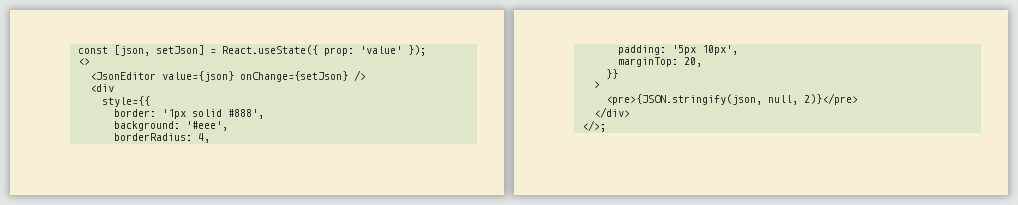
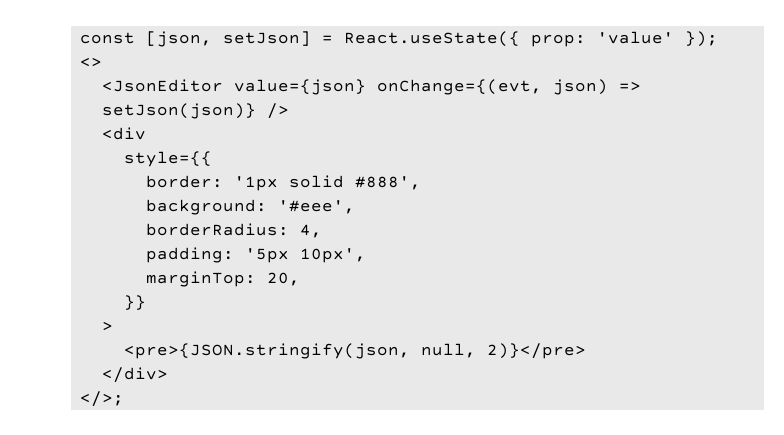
[239,71,348,82] onChange={setJson} -> [377,79,641,95] [102,103,256,119] onChange={(evt, json) => setJson(json)}

